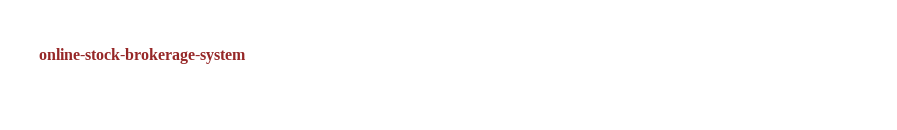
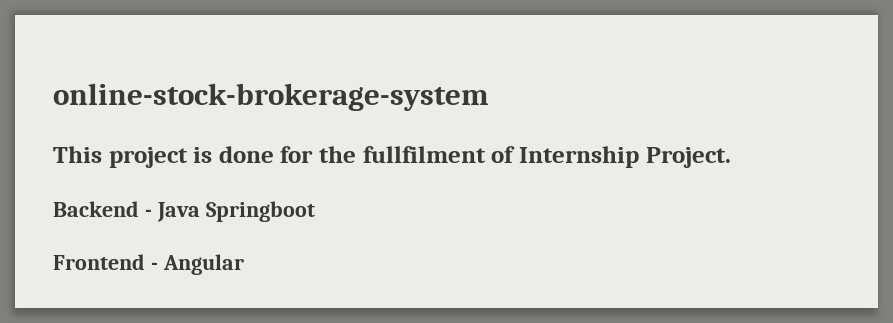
(246, 56) none -> [53,146,731,168] [53,201,315,222] [53,254,244,275] // This project is done for the fullfilment of Internship Project. // Backend - Java Springboot // Frontend - Angular

